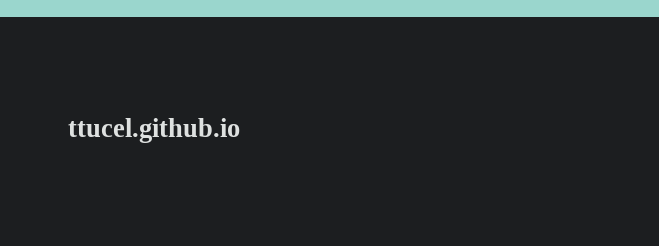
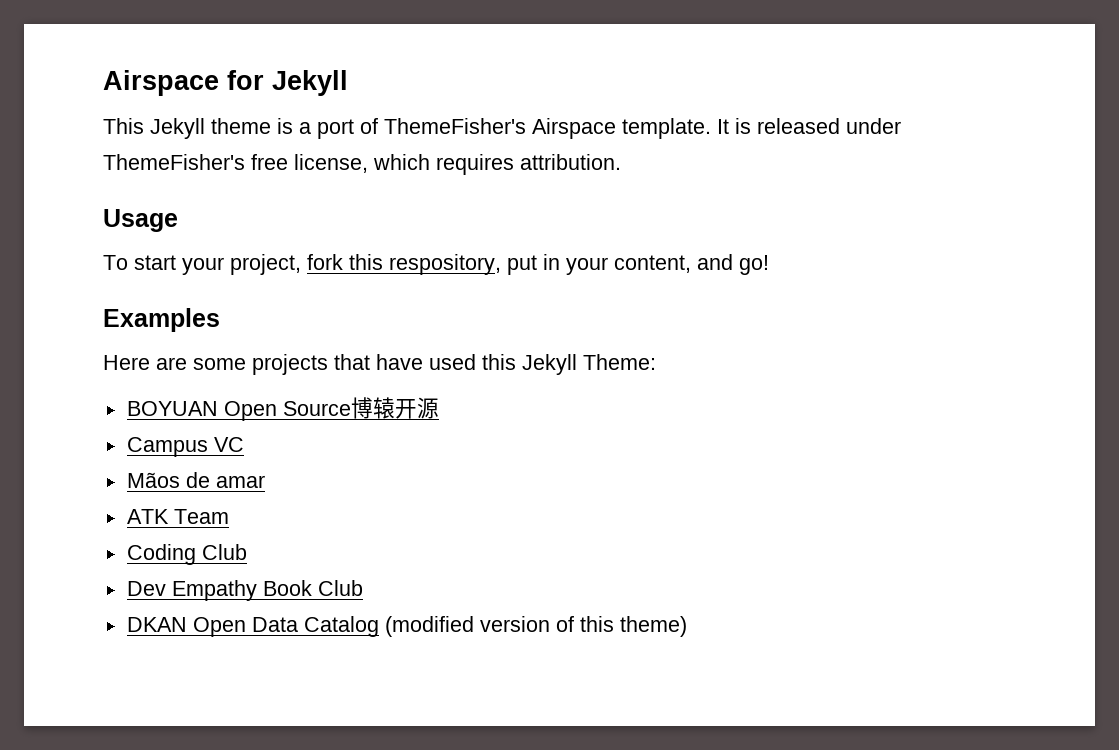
[68,118,240,143] ttucel.github.io -> [103,70,348,96] [103,118,901,139] [103,154,621,175] [103,209,178,232] [103,254,769,275] [103,308,220,332] [103,354,656,375] [126,397,439,421] [126,437,244,457] [126,472,265,488] [126,509,229,524] [126,544,247,565] [126,580,363,601] [126,616,687,637] Airspace for Jekyll // This Jekyll theme is a port of ThemeFisher's Airspace template. It is released under ThemeFisher's free license, which requires attribution. // Usage // To start your project, fork this respository, put in your content, and go! // Examples // Here are some projects that have used this Jekyll Theme: // BOYUAN Open Source博辕开源 // Campus VC // Mãos de amar // ATK Team // Coding Club // Dev Empathy Book Club // DKAN Open Data Catalog (modified version of this theme)

